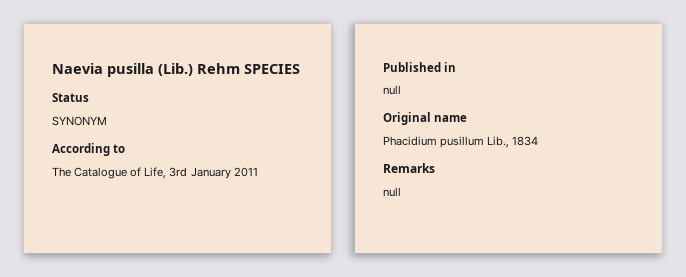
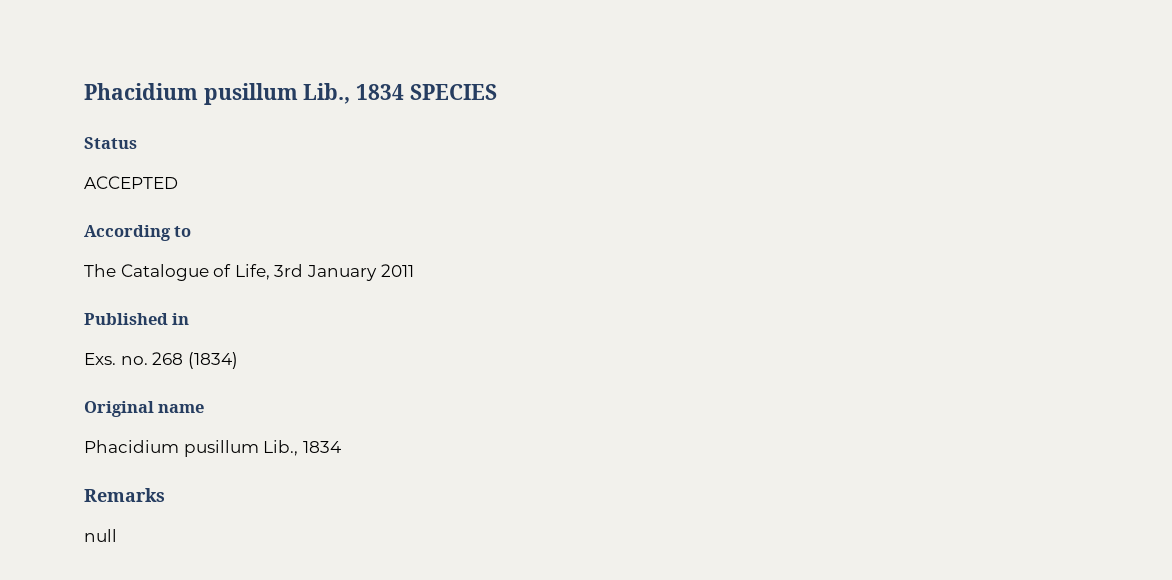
[52,63,240,77] Naevia pusilla (Lib.) Rehm -> [84,83,405,105] Phacidium pusillum Lib., 1834
[52,116,107,126] SYNONYM -> [84,176,178,189] ACCEPTED
[383,85,401,95] null -> [84,352,238,369] Exs. no. 268 (1834)

